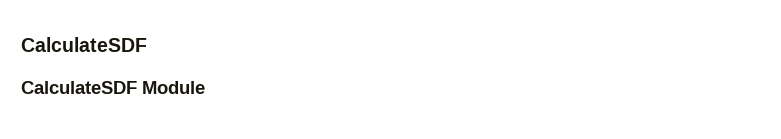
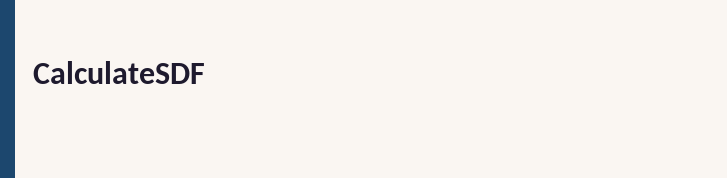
[21,37,147,52] [21,81,205,94] CalculateSDF // CalculateSDF Module -> [33,61,205,84] CalculateSDF

